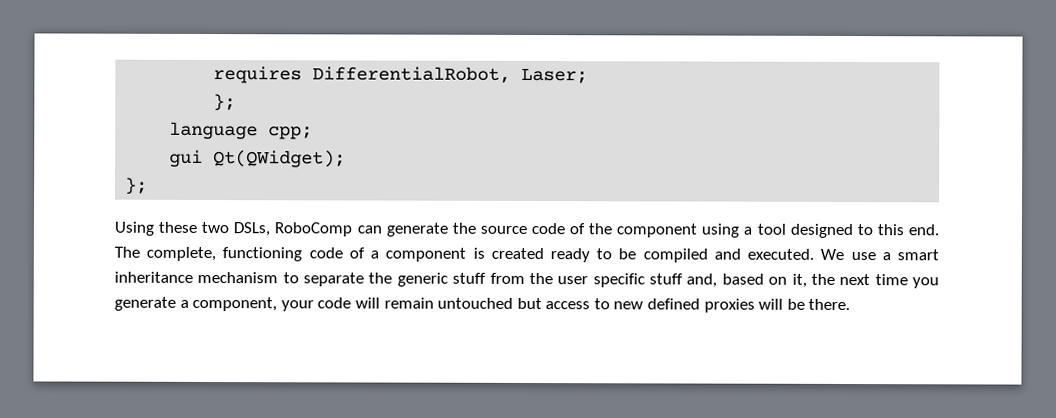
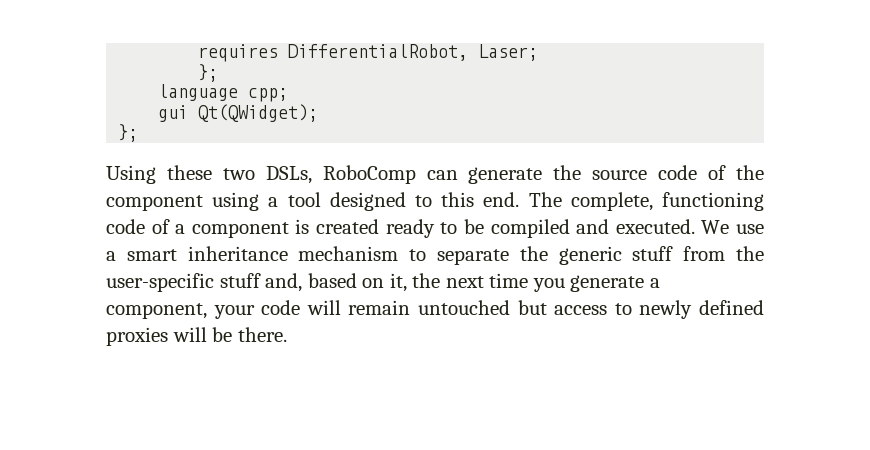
[557,273,645,288] user specific -> [106,273,214,292] user-specific
[613,301,644,310] new -> [639,300,693,319] newly

